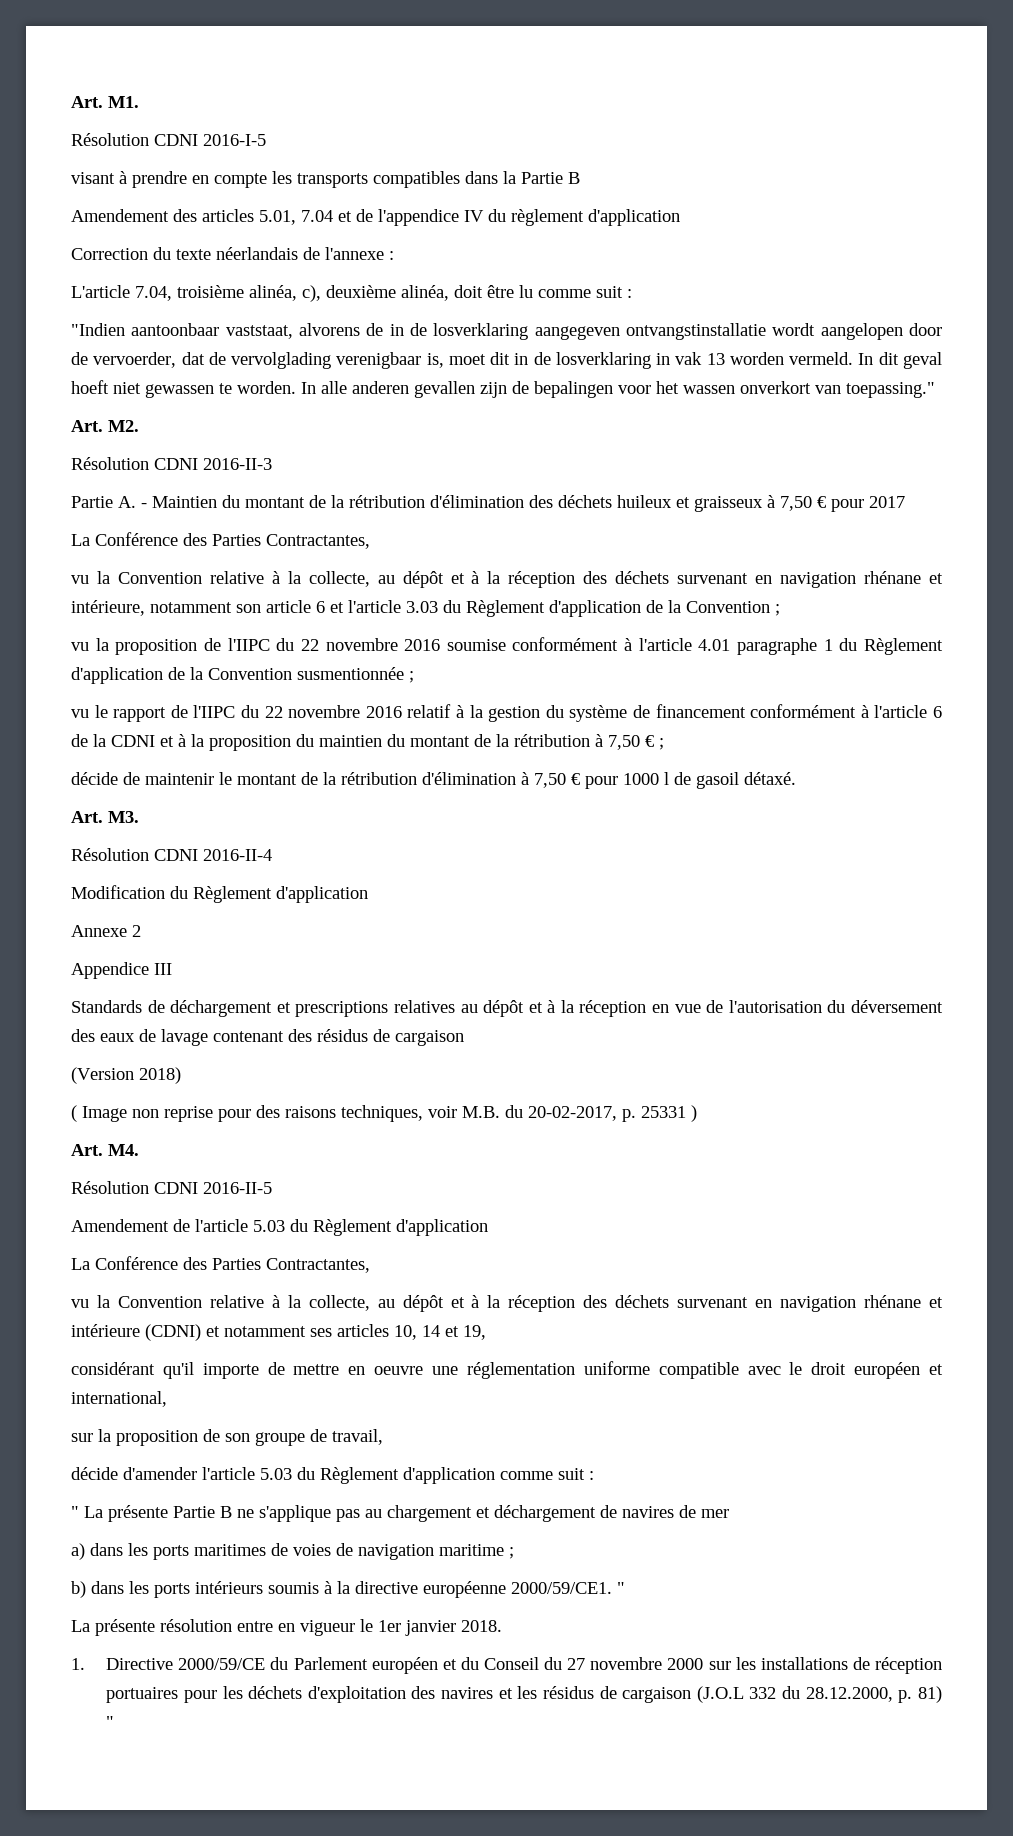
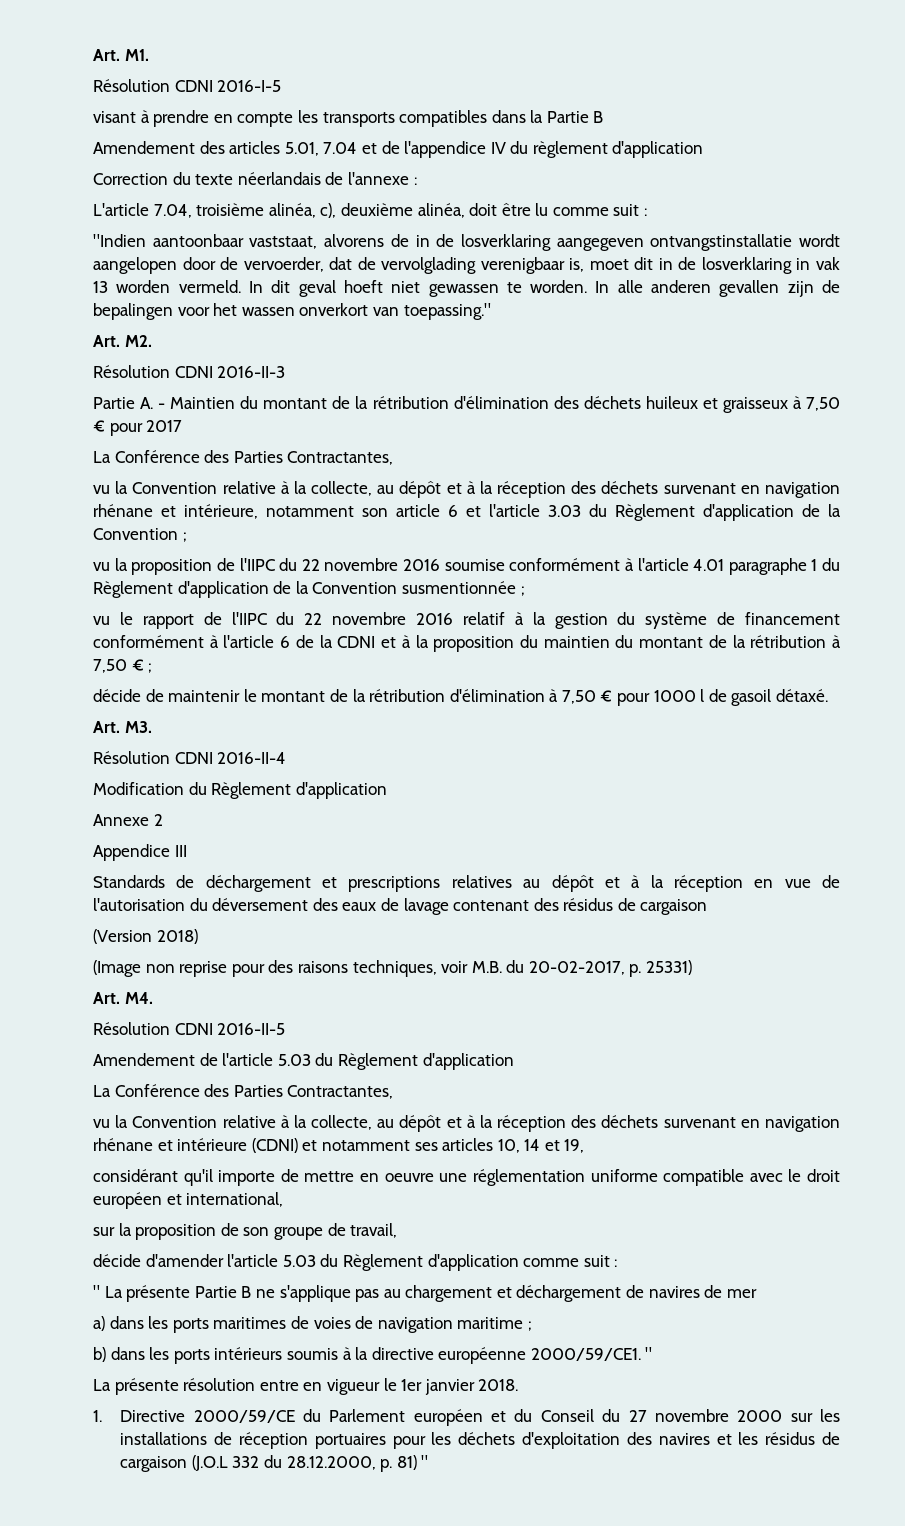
[71,1105,127,1122] ( Image -> [93,960,141,977] (Image
[641,1105,697,1122] 25331 ) -> [646,960,693,975] 25331)

